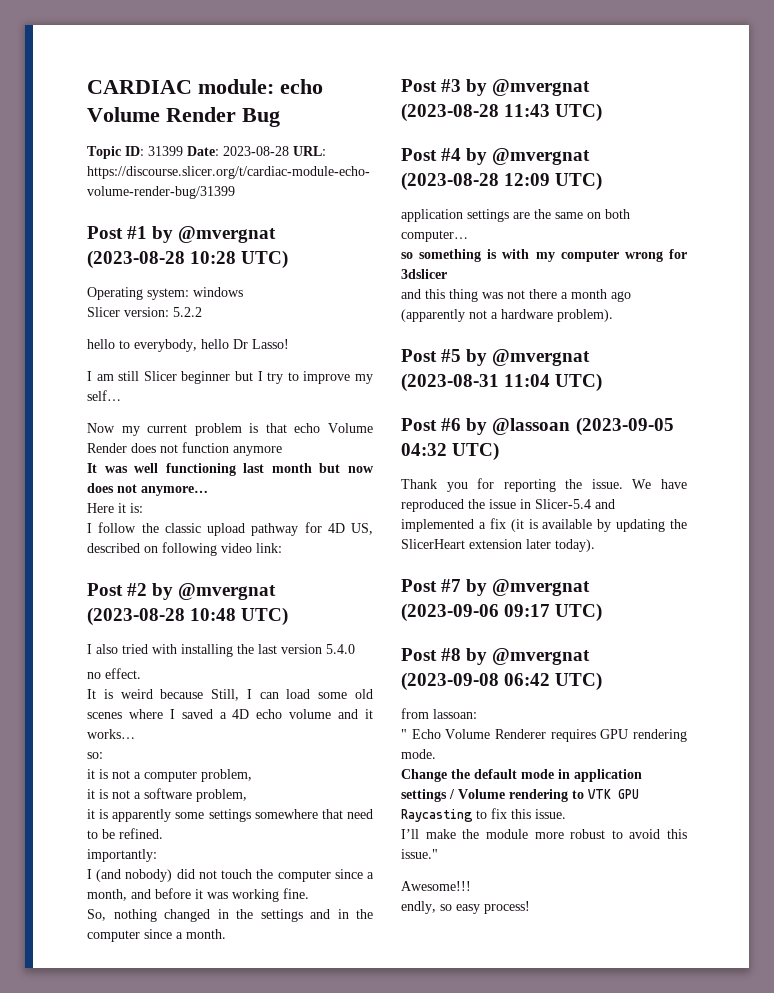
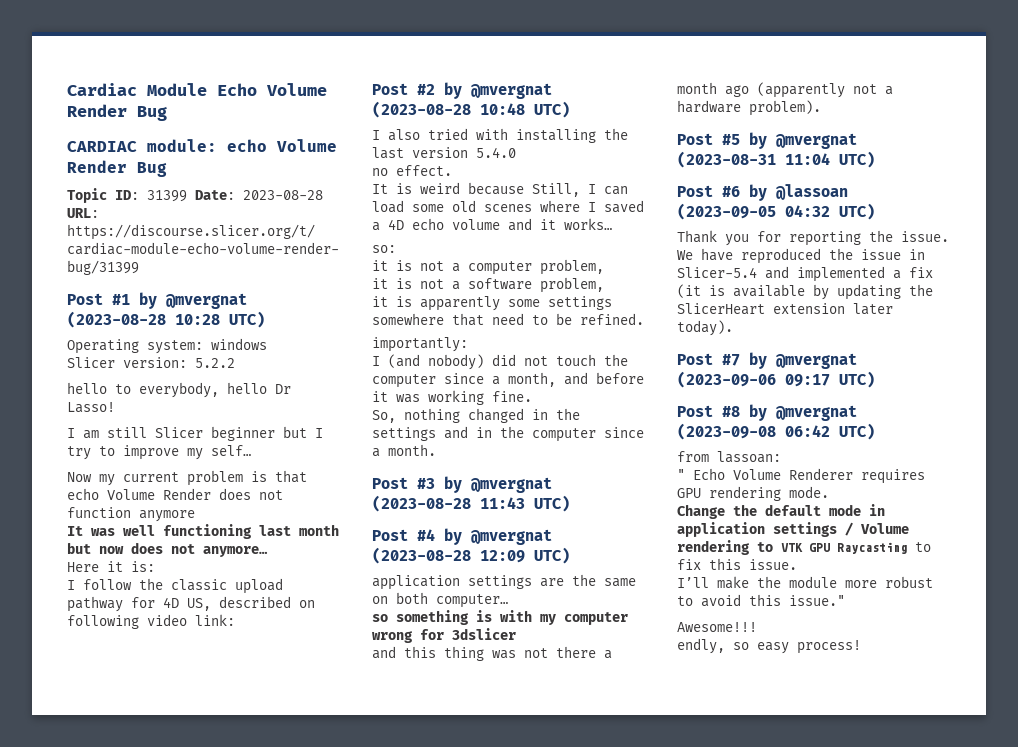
(87, 87) none -> [67,83,327,96] [67,104,167,121] Cardiac Module Echo Volume Render Bug //

